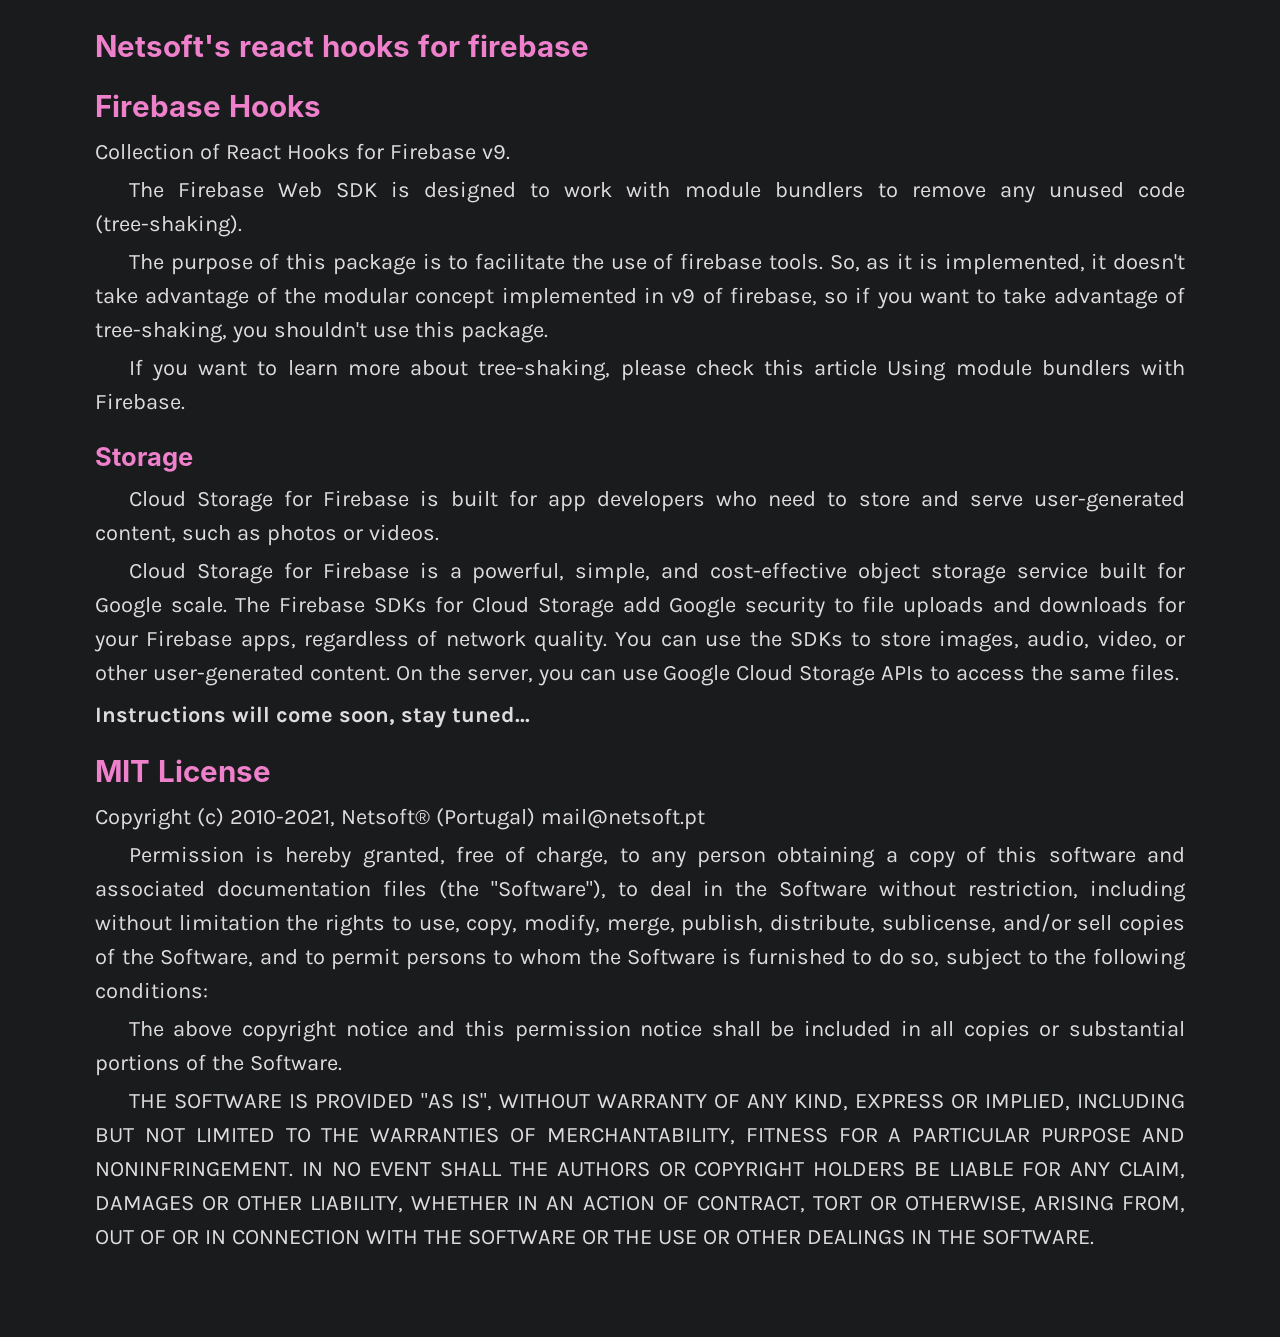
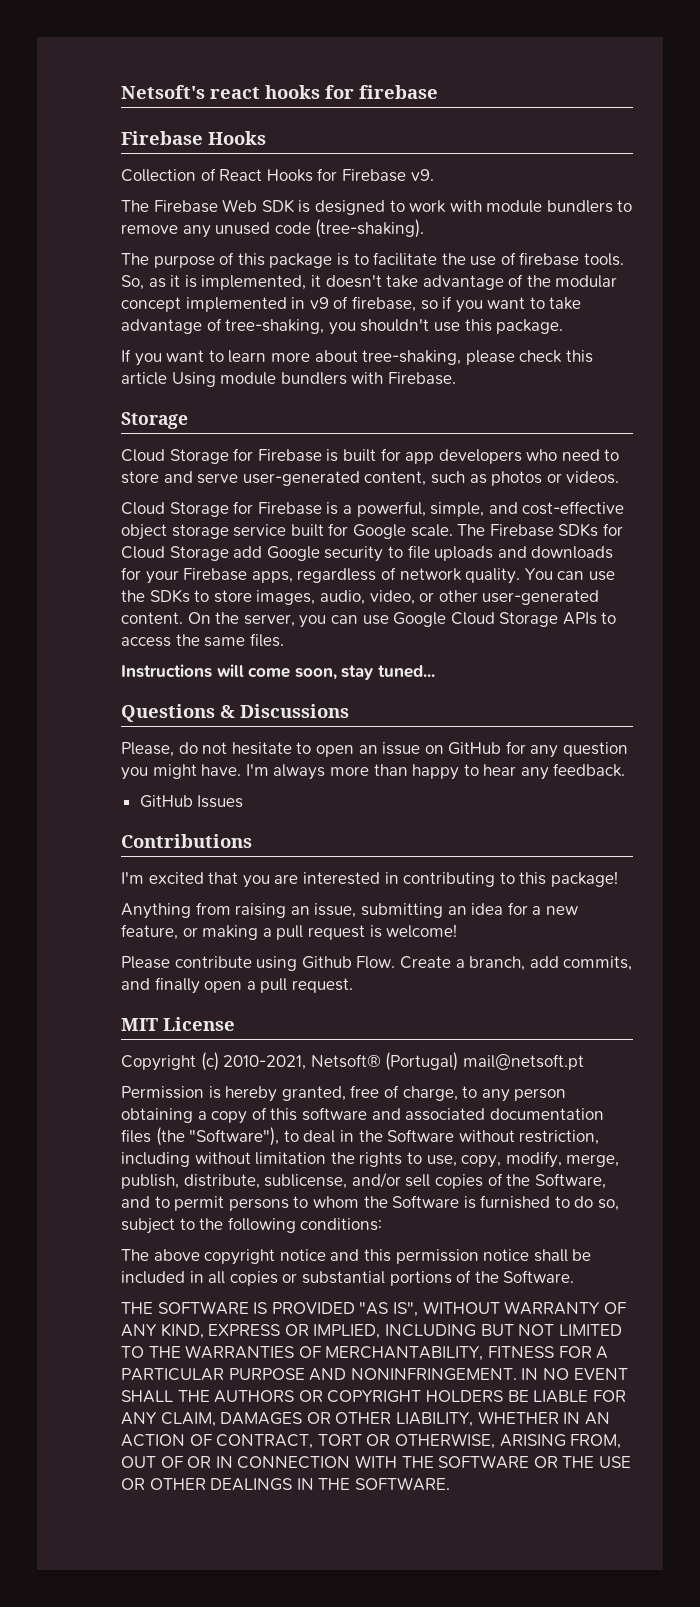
(530, 714) none -> [121,704,349,722] [121,741,629,758] [121,763,626,780] [139,795,244,808] [121,834,252,848] [121,871,618,888] [121,902,578,919] [121,924,458,940] [121,956,633,971] [121,977,353,994] // Questions & Discussions // Please, do not hesitate to open an issue on GitHub for any question you might have. I'm always more than happy to hear any feedback. // GitHub Issues // Contributions // I'm excited that you are interested in contributing to this package! // Anything from raising an issue, submitting an idea for a new feature, or making a pull request is welcome! // Please contribute using Github Flow. Create a branch, add commits, and finally open a pull request.

